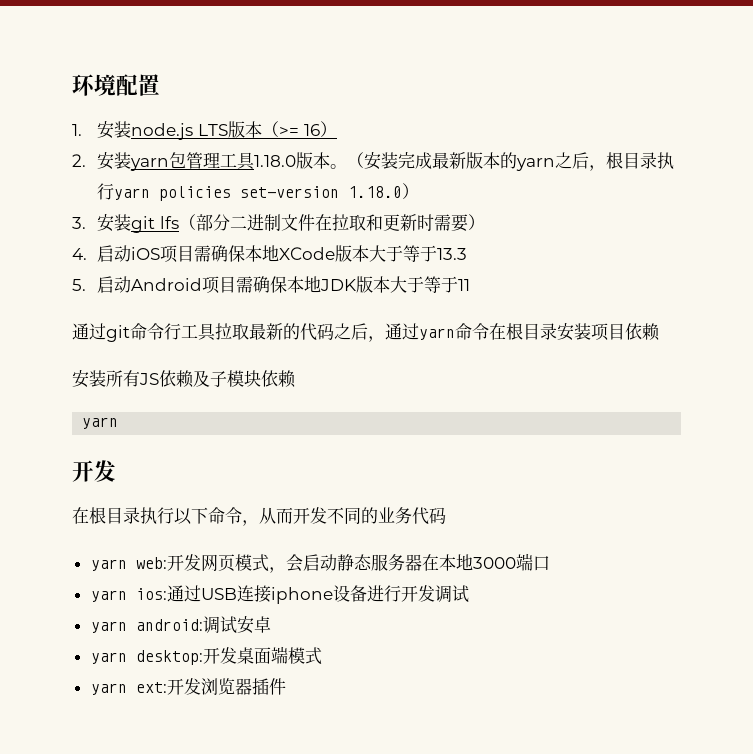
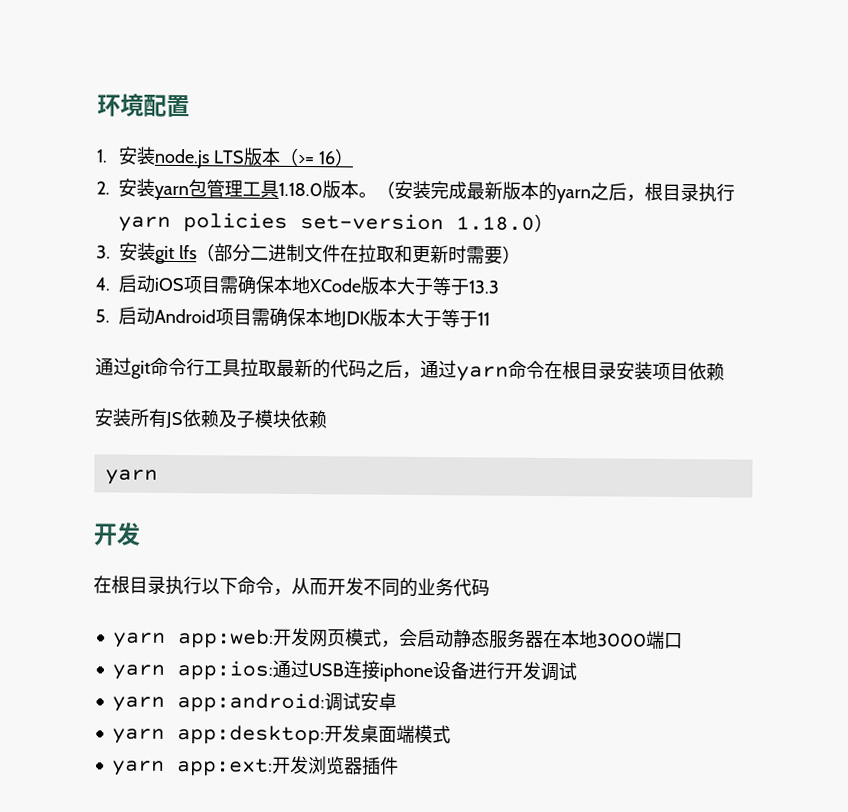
[135,557,167,569] web: -> [177,629,274,649] app:web:
[135,588,167,600] ios: -> [176,660,273,681] app:ios:
[135,619,203,631] android: -> [176,692,325,714] app:android:
[135,650,203,665] desktop: -> [176,725,325,746] app:desktop:
[135,682,167,693] ext: -> [176,758,273,777] app:ext:

